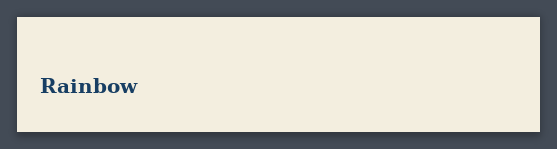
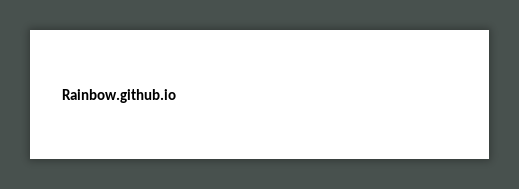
[40,78,138,93] Rainbow -> [62,89,176,103] Rainbow.github.io

